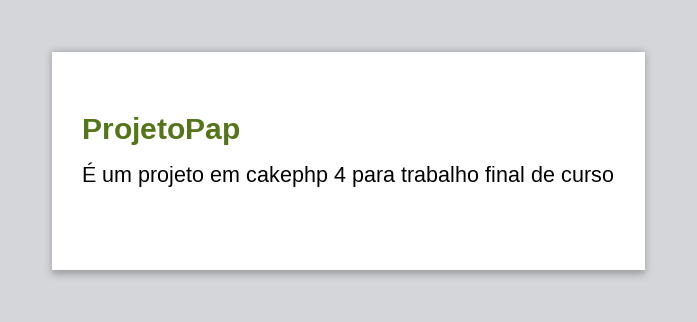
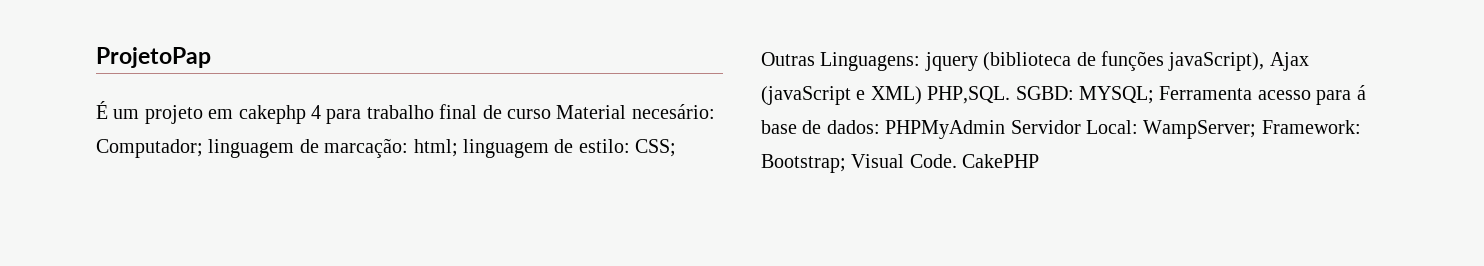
(614, 175) none -> [556,104,715,119] [96,138,677,158] [761,51,1309,71] [761,85,1366,105] [761,120,1361,139] [761,154,1040,173] Material necesário: Computador; linguagem de marcação: html; linguagem de estilo: CSS; Outras Linguagens: jquery (biblioteca de funções javaScript), Ajax (javaScript e XML) PHP,SQL. SGBD: MYSQL; Ferramenta acesso para á base de dados: PHPMyAdmin Servidor Local: WampServer; Framework: Bootstrap; Visual Code. CakePHP

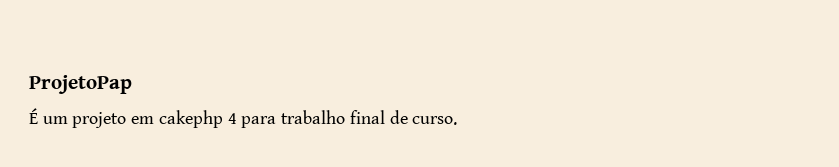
[506,104,715,119] [96,138,677,158] [761,51,1309,71] [761,85,1366,105] [761,120,1361,139] [761,154,1040,173] curso Material necesário: Computador; linguagem de marcação: html; linguagem de estilo: CSS; Outras Linguagens: jquery (biblioteca de funções javaScript), Ajax (javaScript e XML) PHP,SQL. SGBD: MYSQL; Ferramenta acesso para á base de dados: PHPMyAdmin Servidor Local: WampServer; Framework: Bootstrap; Visual Code. CakePHP -> [412,116,458,125] curso.

